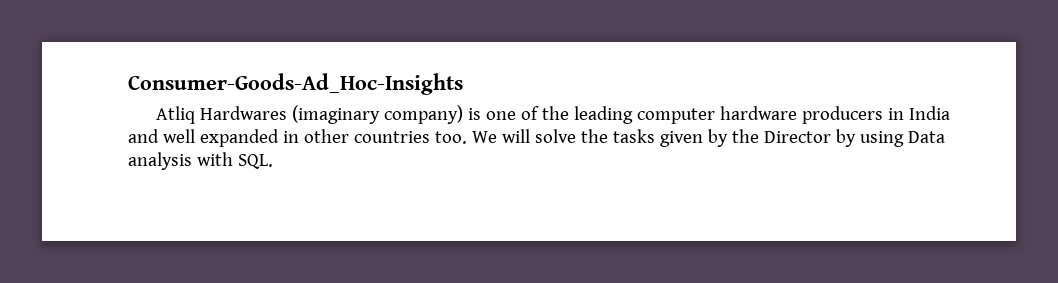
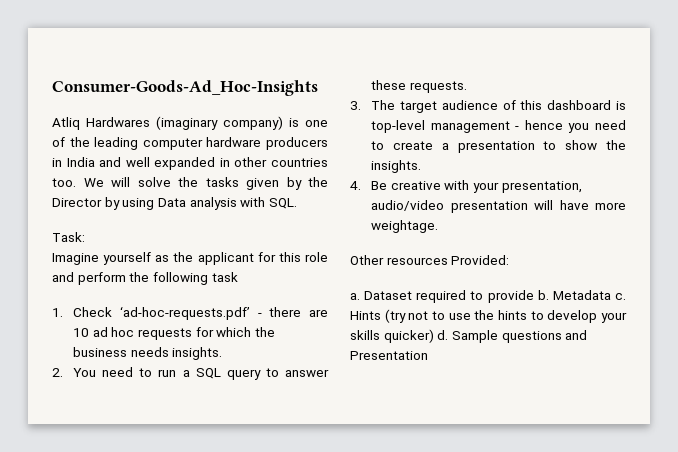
(273, 161) none -> [52,232,85,242] [52,252,328,265] [52,272,238,285] [52,306,328,320] [73,327,275,340] [73,347,223,360] [52,367,330,380] [371,80,467,93] [350,100,626,113] [371,120,626,133] [371,140,626,153] [371,160,422,173] [350,180,582,193] [371,200,626,213] [371,220,439,233] [350,255,510,265] [350,290,626,303] [350,309,627,323] [350,329,588,343] [350,351,428,360] // Task: // Imagine yourself as the applicant for this role and perform the following task // 1. Check ‘ad-hoc-requests.pdf’ - there are 10 ad hoc requests for which the business needs insights. // 2. You need to run a SQL query to answer these requests. // 3. The target audience of this dashboard is top-level management - hence you need to create a presentation to show the insights. // 4. Be creative with your presentation, audio/video presentation will have more weightage. // Other resources Provided: // a. Dataset required to provide b. Metadata c. Hints (try not to use the hints to develop your skills quicker) d. Sample questions and Presentation

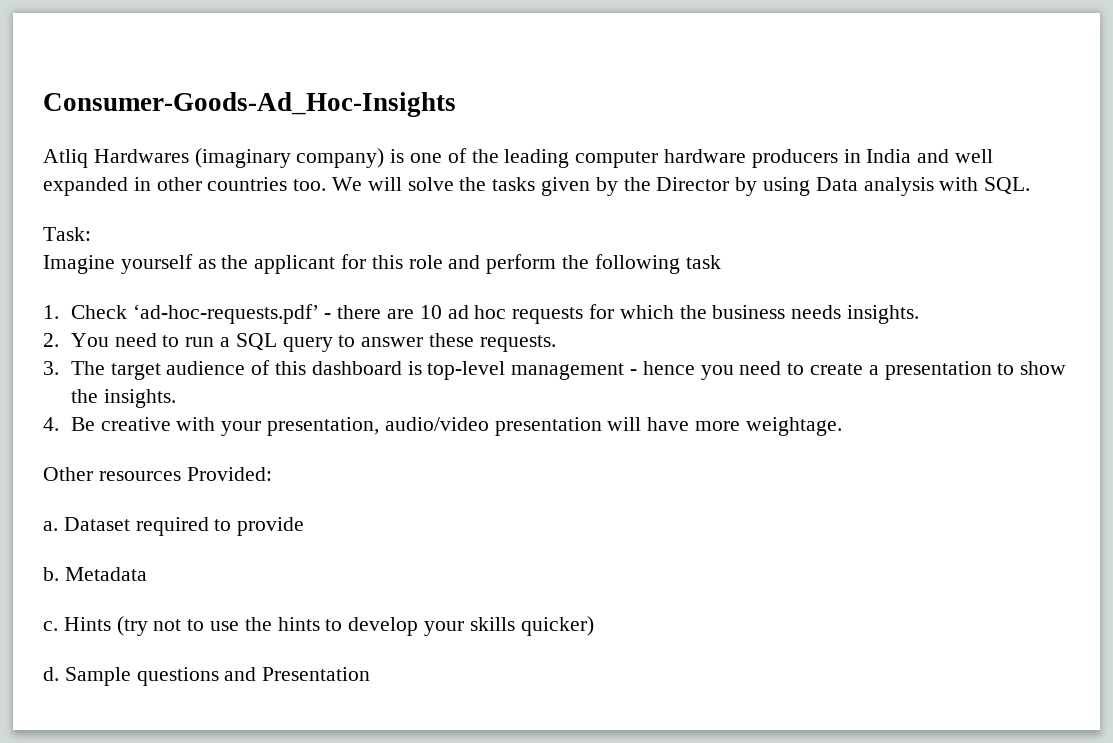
(534, 296) none -> (305, 526) //
(611, 295) none -> (147, 574) //
(434, 336) none -> (594, 626) //

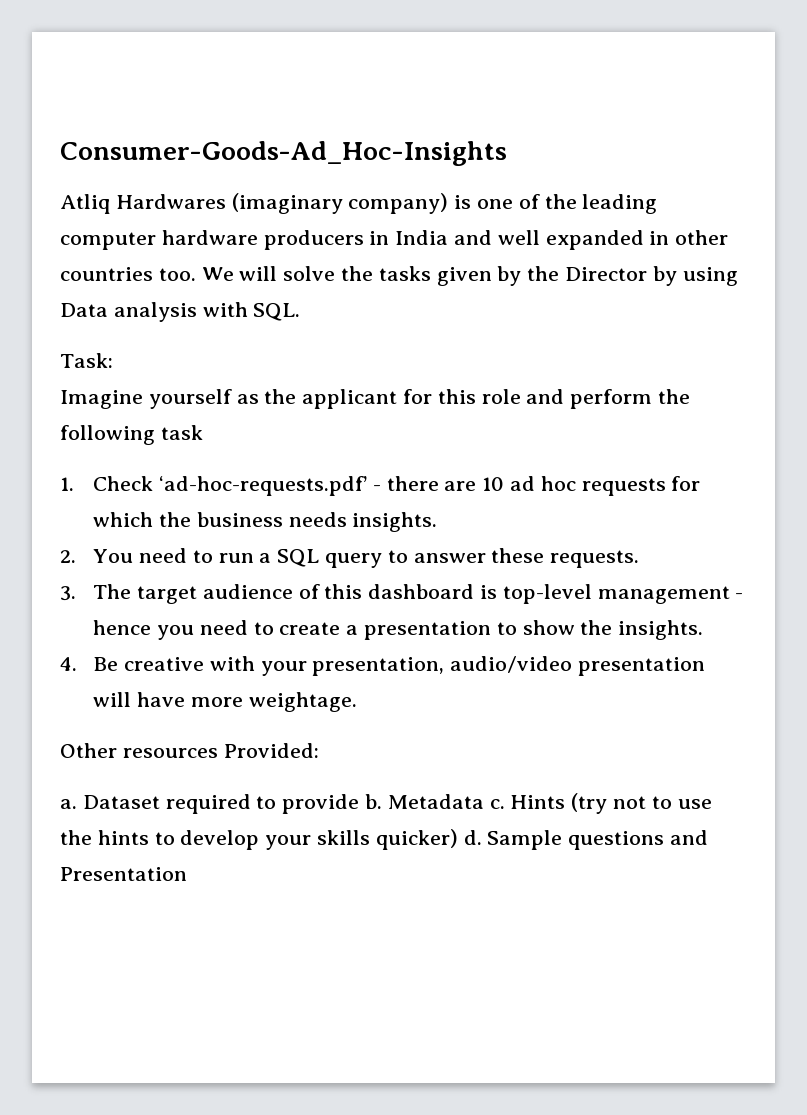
(305, 526) // -> (360, 804) none
(147, 574) // -> (484, 801) none
(594, 626) // -> (458, 839) none

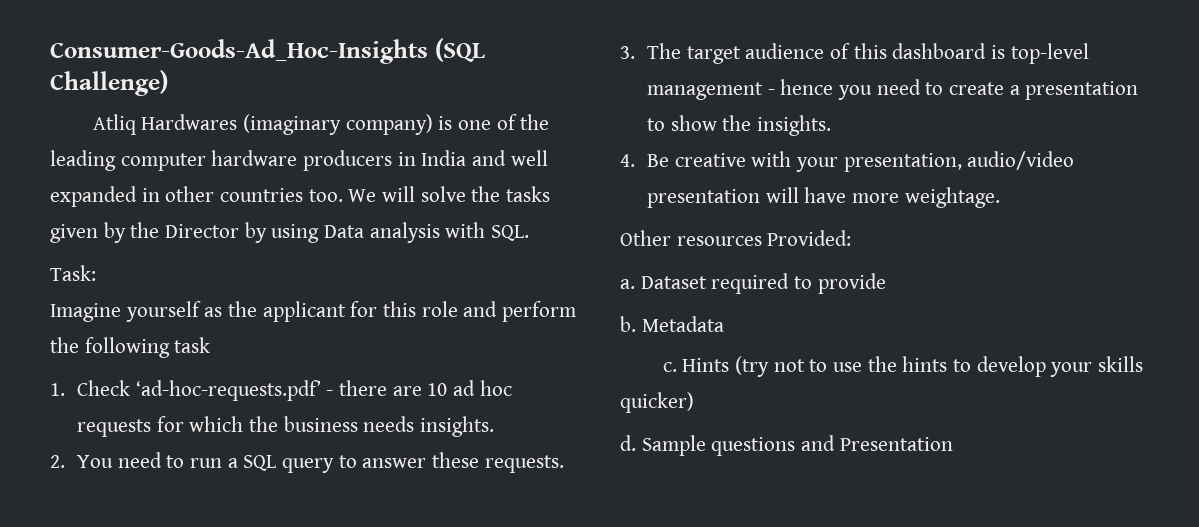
(507, 153) none -> [434,38,485,62] [50,70,168,96] (SQL Challenge)
(360, 804) none -> (886, 283) //
(484, 801) none -> (724, 324) //
(458, 839) none -> (694, 402) //

